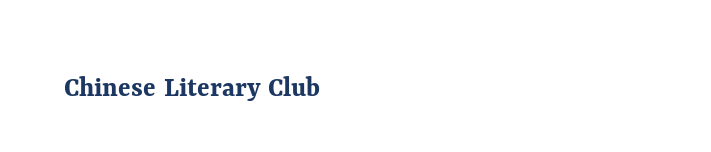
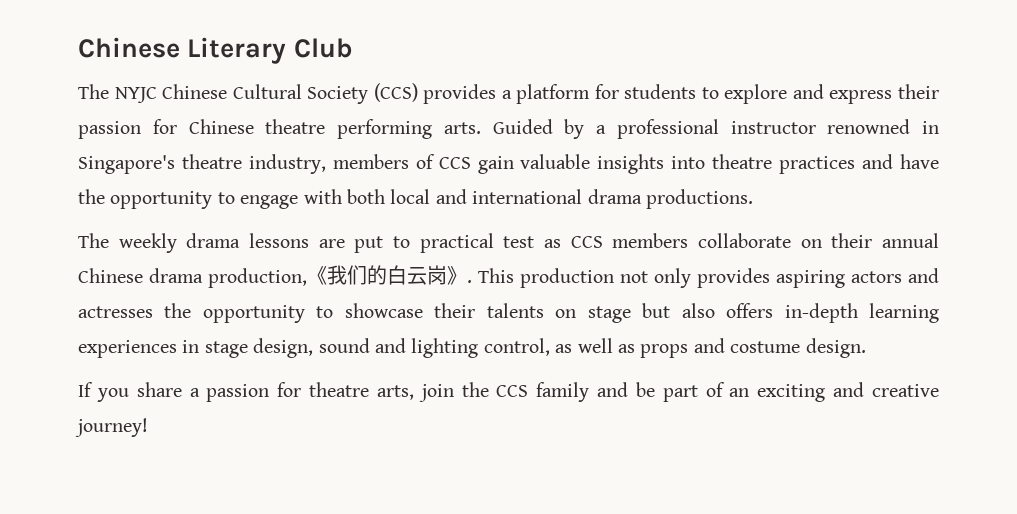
(321, 86) none -> [78,83,939,104] [78,119,939,139] [78,154,939,174] [78,189,753,209] [78,233,939,253] [78,265,939,288] [78,303,939,323] [78,338,866,358] [78,382,940,402] [75,418,148,437] // The NYJC Chinese Cultural Society (CCS) provides a platform for students to explore and express their passion for Chinese theatre performing arts. Guided by a professional instructor renowned in Singapore's theatre industry, members of CCS gain valuable insights into theatre practices and have the opportunity to engage with both local and international drama productions. // The weekly drama lessons are put to practical test as CCS members collaborate on their annual Chinese drama production,《我们的白云岗》. This production not only provides aspiring actors and actresses the opportunity to showcase their talents on stage but also offers in-depth learning experiences in stage design, sound and lighting control, as well as props and costume design. // If you share a passion for theatre arts, join the CCS family and be part of an exciting and creative journey!

